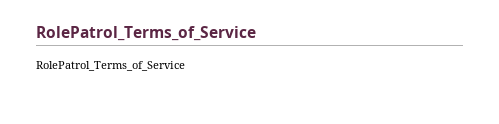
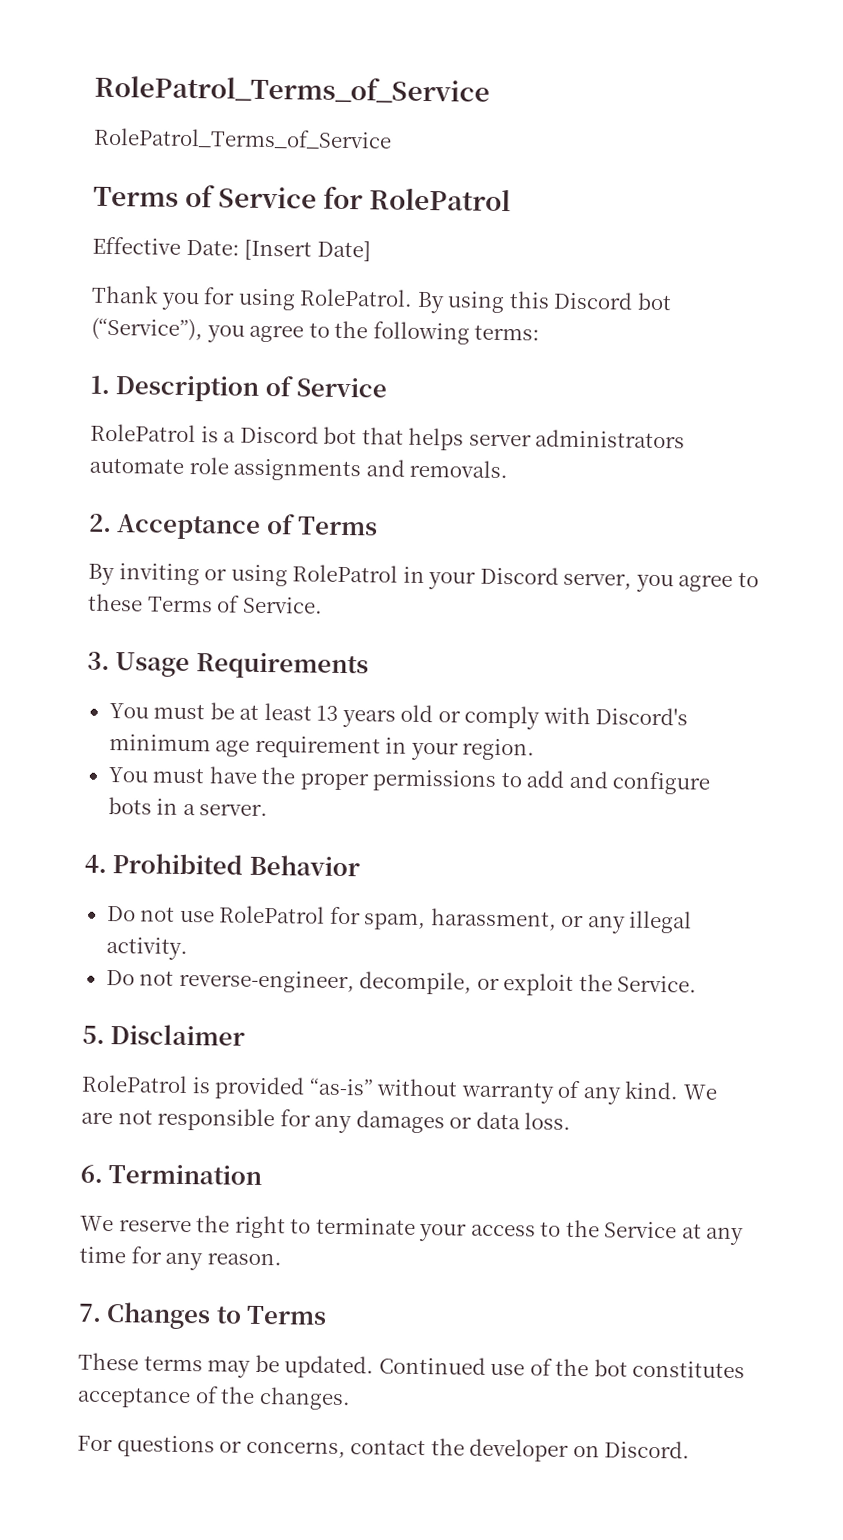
(185, 66) none -> [93,184,512,212] [92,236,371,262] [91,284,672,314] [91,317,541,345] [90,374,388,402] [90,423,686,451] [89,457,509,482] [89,513,379,540] [88,563,759,593] [88,593,323,614] [87,651,369,680] [108,702,689,730] [108,734,536,761] [107,766,711,795] [107,797,269,817] [84,853,360,877] [106,905,693,934] [105,936,188,961] [105,969,698,996] [82,1024,246,1046] [81,1074,718,1105] [81,1107,572,1134] [80,1164,263,1186] [80,1215,745,1246] [79,1246,282,1271] [78,1302,328,1330] [78,1352,746,1379] [77,1386,351,1411] [77,1435,691,1462] // Terms of Service for RolePatrol // Effective Date: [Insert Date] // Thank you for using RolePatrol. By using this Discord bot (“Service”), you agree to the following terms: // 1. Description of Service // RolePatrol is a Discord bot that helps server administrators automate role assignments and removals. // 2. Acceptance of Terms // By inviting or using RolePatrol in your Discord server, you agree to these Terms of Service. // 3. Usage Requirements // You must be at least 13 years old or comply with Discord's minimum age requirement in your region. // You must have the proper permissions to add and configure bots in a server. // 4. Prohibited Behavior // Do not use RolePatrol for spam, harassment, or any illegal activity. // Do not reverse-engineer, decompile, or exploit the Service. // 5. Disclaimer // RolePatrol is provided “as-is” without warranty of any kind. We are not responsible for any damages or data loss. // 6. Termination // We reserve the right to terminate your access to the Service at any time for any reason. // 7. Changes to Terms // These terms may be updated. Continued use of the bot constitutes acceptance of the changes. // For questions or concerns, contact the developer on Discord.

